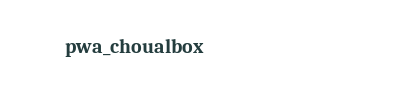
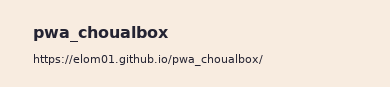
(204, 47) none -> [33,54,263,66] // https://elom01.github.io/pwa_choualbox/

